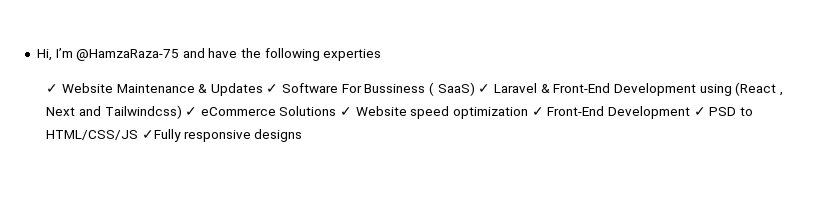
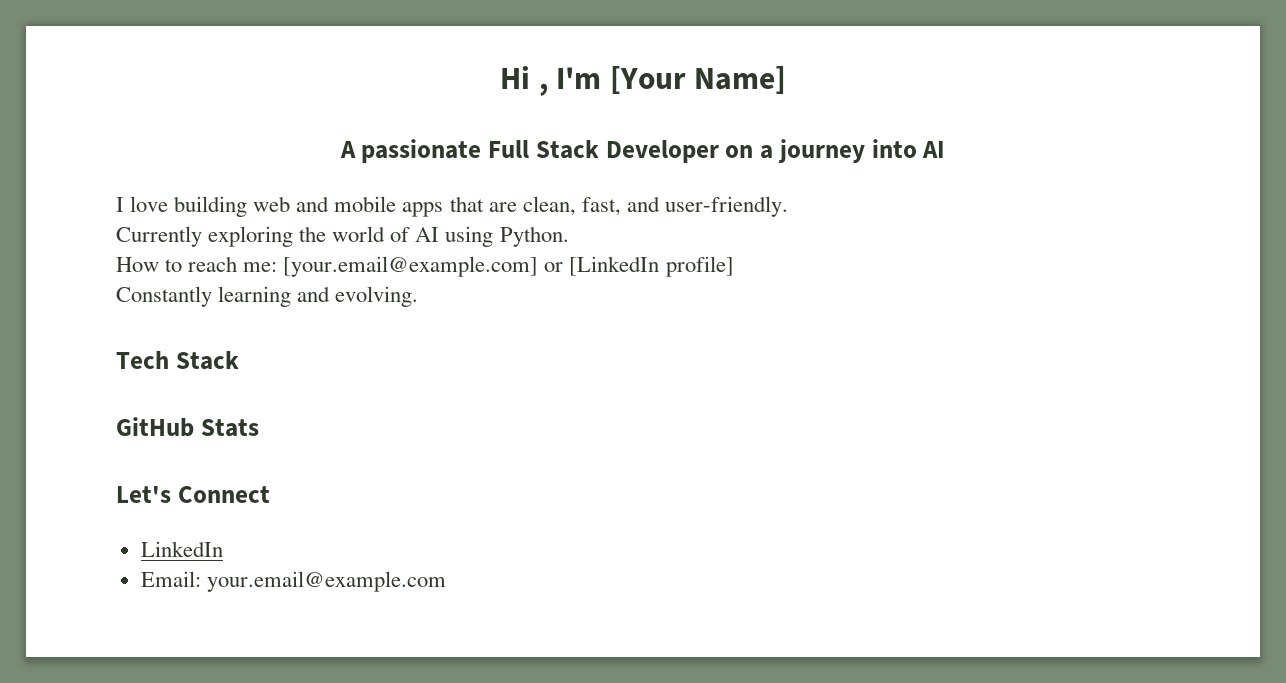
[36,48,382,61] [46,82,783,96] [46,105,753,119] [46,129,303,142] Hi, I’m @HamzaRaza-75 and have the following experties // ✓ Website Maintenance & Updates ✓ Software For Bussiness ( SaaS) ✓ Laravel & Front-End Development using (React , Next and Tailwindcss) ✓ eCommerce Solutions ✓ Website speed optimization ✓ Front-End Development ✓ PSD to HTML/CSS/JS ✓Fully responsive designs -> [499,66,787,96] [339,139,946,163] [116,196,788,217] [116,226,569,247] [116,256,734,277] [116,286,419,307] [116,351,239,370] [116,417,259,437] [116,486,270,503] [140,541,223,557] [140,571,446,592] Hi , I'm [Your Name] // A passionate Full Stack Developer on a journey into AI // I love building web and mobile apps that are clean, fast, and user-friendly. // Currently exploring the world of AI using Python. // How to reach me: [your.email@example.com] or [LinkedIn profile] // Constantly learning and evolving. // Tech Stack // GitHub Stats // Let's Connect // LinkedIn // Email: your.email@example.com

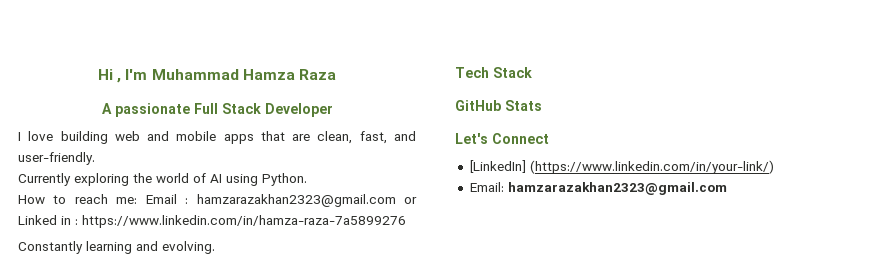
[609,66,787,94] [Your Name] -> [151,69,336,80] Muhammad Hamza Raza
[725,139,946,163] on a journey into AI -> (333, 110) none
[283,256,734,277] [your.email@example.com] or [LinkedIn profile] -> [145,194,417,207] [18,215,406,228] Email : hamzarazakhan2323@gmail.com or Linked in : https://www.linkedin.com/in/hamza-raza-7a5899276
[140,541,223,557] LinkedIn -> [469,160,774,174] [LinkedIn] (https://www.linkedin.com/in/your-link/)
[206,571,446,592] your.email@example.com -> [507,182,727,195] hamzarazakhan2323@gmail.com

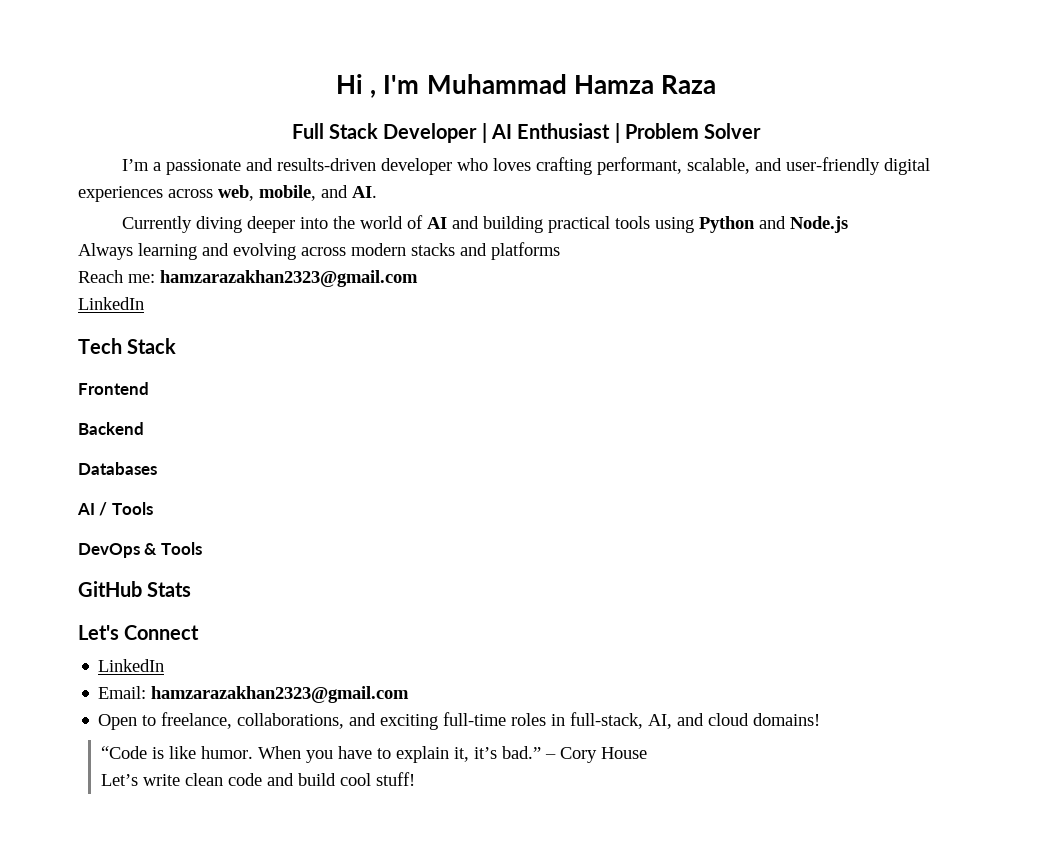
[101,103,190,117] A passionate -> (716, 84) none
[18,131,416,144] [18,152,95,165] [18,173,307,186] [18,194,417,207] [18,215,406,228] [18,241,215,254] [455,67,532,78] // I love building web and mobile apps that are clean, fast, and user-friendly. // Currently exploring the world of AI using Python. // How to reach me: Email : hamzarazakhan2323@gmail.com or Linked in : https://www.linkedin.com/in/hamza-raza-7a5899276 // Constantly learning and evolving. // Tech Stack -> [481,123,762,143] [121,157,930,175] [78,185,377,202] [121,215,848,233] [78,242,560,260] [78,270,418,287] [78,297,144,310] [78,338,177,354] [78,382,149,395] [78,422,144,435] [78,462,157,475] [77,502,153,516] [78,542,202,558] | AI Enthusiast | Problem Solver // I’m a passionate and results-driven developer who loves crafting performant, scalable, and user-friendly digital experiences across web, mobile, and AI. // Currently diving deeper into the world of AI and building practical tools using Python and Node.js // Always learning and evolving across modern stacks and platforms // Reach me: hamzarazakhan2323@gmail.com // LinkedIn // Tech Stack // Frontend // Backend // Databases // AI / Tools // DevOps & Tools
[469,160,774,174] [LinkedIn] (https://www.linkedin.com/in/your-link/) -> [98,659,165,672] LinkedIn
(727, 188) none -> [98,712,821,730] [101,746,648,763] [101,772,416,786] // Open to freelance, collaborations, and exciting full-time roles in full-stack, AI, and cloud domains! // “Code is like humor. When you have to explain it, it’s bad.” – Cory House // Let’s write clean code and build cool stuff!

